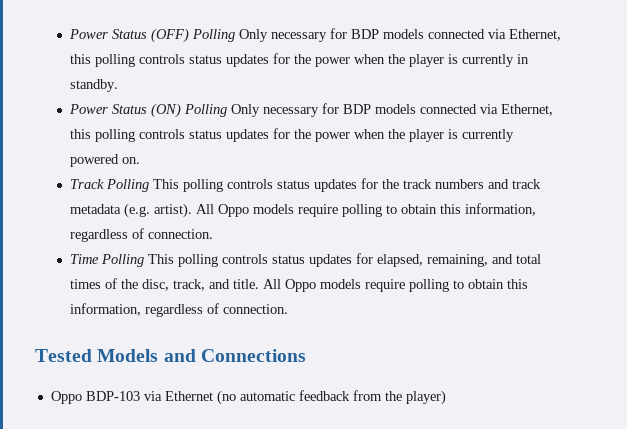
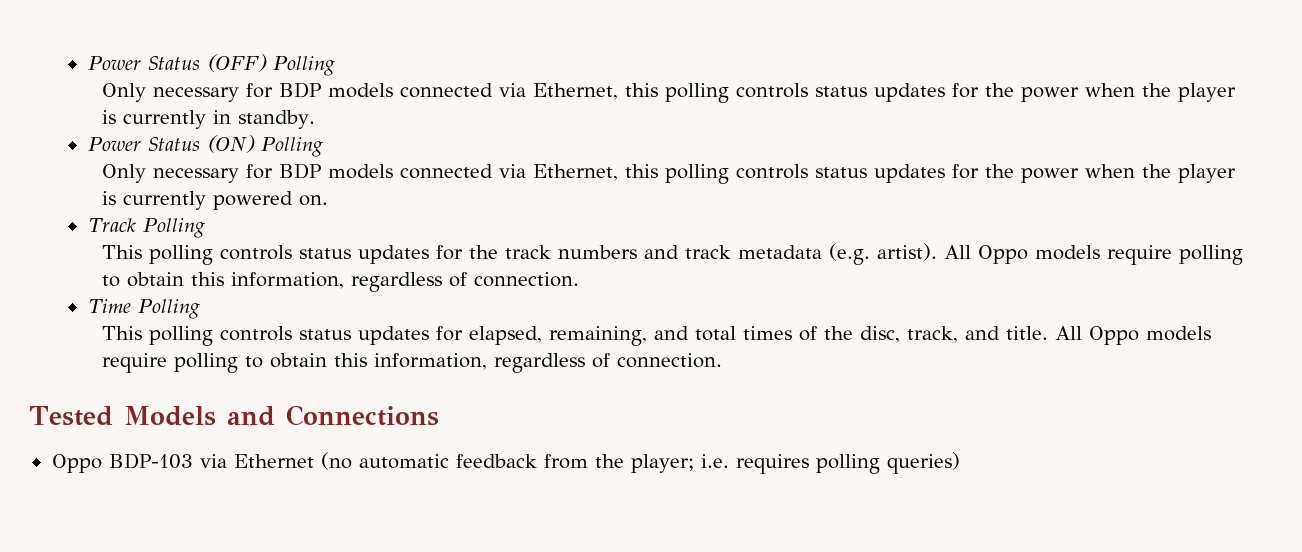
(235, 35) none -> (335, 66) //
(227, 110) none -> (323, 147) //
(149, 185) none -> (205, 228) //
(144, 260) none -> (200, 309) //
[405,390,446,405] player) -> [630,452,960,474] player; i.e. requires polling queries)

